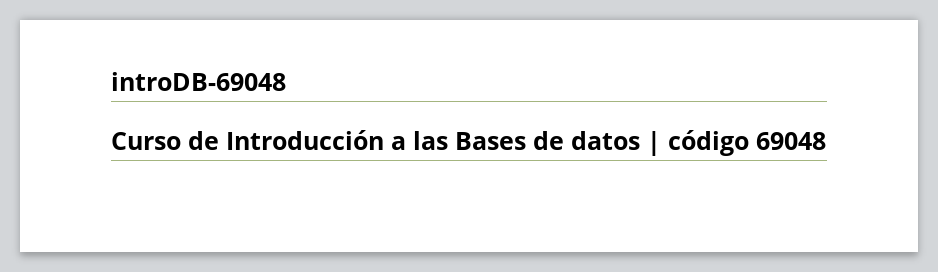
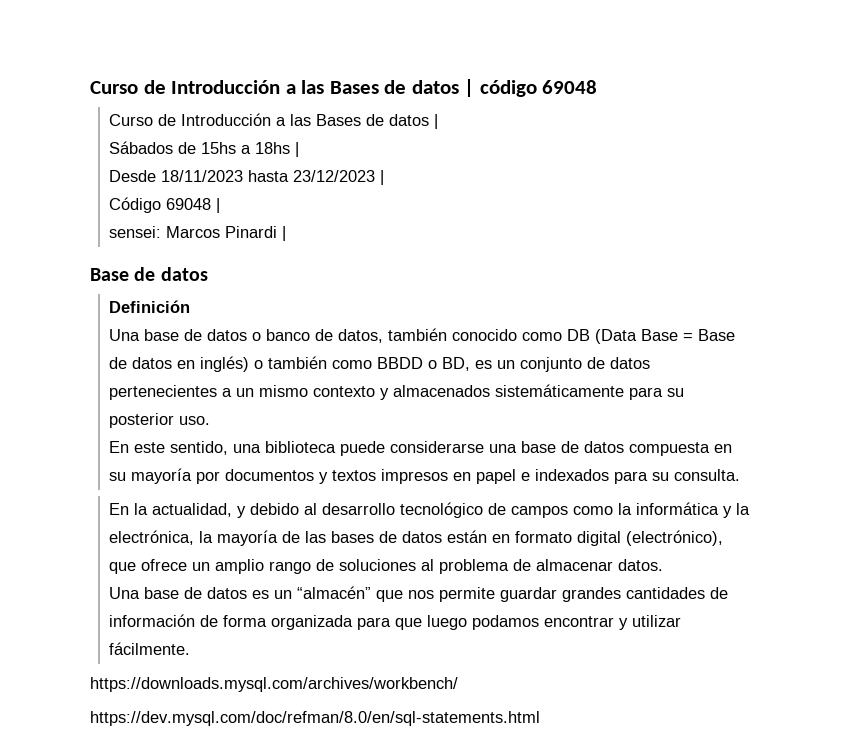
[111,72,286,91] introDB-69048 // -> (90, 87) none
(826, 141) none -> [109,113,439,129] [109,141,300,157] [109,170,385,185] [109,197,221,213] [109,226,287,241] [90,267,208,281] [109,300,191,313] [109,328,736,344] [109,356,651,372] [109,384,685,400] [109,413,211,428] [109,441,733,456] [109,468,741,484] [109,502,751,518] [109,530,724,546] [109,559,664,574] [109,586,729,602] [109,614,682,630] [109,642,191,655] [90,677,458,692] [90,711,540,726] // Curso de Introducción a las Bases de datos | // Sábados de 15hs a 18hs | // Desde 18/11/2023 hasta 23/12/2023 | // Código 69048 | // sensei: Marcos Pinardi | // Base de datos // Definición // Una base de datos o banco de datos, también conocido como DB (Data Base = Base de datos en inglés) o también como BBDD o BD, es un conjunto de datos pertenecientes a un mismo contexto y almacenados sistemáticamente para su posterior uso. // En este sentido, una biblioteca puede considerarse una base de datos compuesta en su mayoría por documentos y textos impresos en papel e indexados para su consulta. // En la actualidad, y debido al desarrollo tecnológico de campos como la informática y la electrónica, la mayoría de las bases de datos están en formato digital (electrónico), que ofrece un amplio rango de soluciones al problema de almacenar datos. // Una base de datos es un “almacén” que nos permite guardar grandes cantidades de información de forma organizada para que luego podamos encontrar y utilizar fácilmente. // https://downloads.mysql.com/archives/workbench/ // https://dev.mysql.com/doc/refman/8.0/en/sql-statements.html

